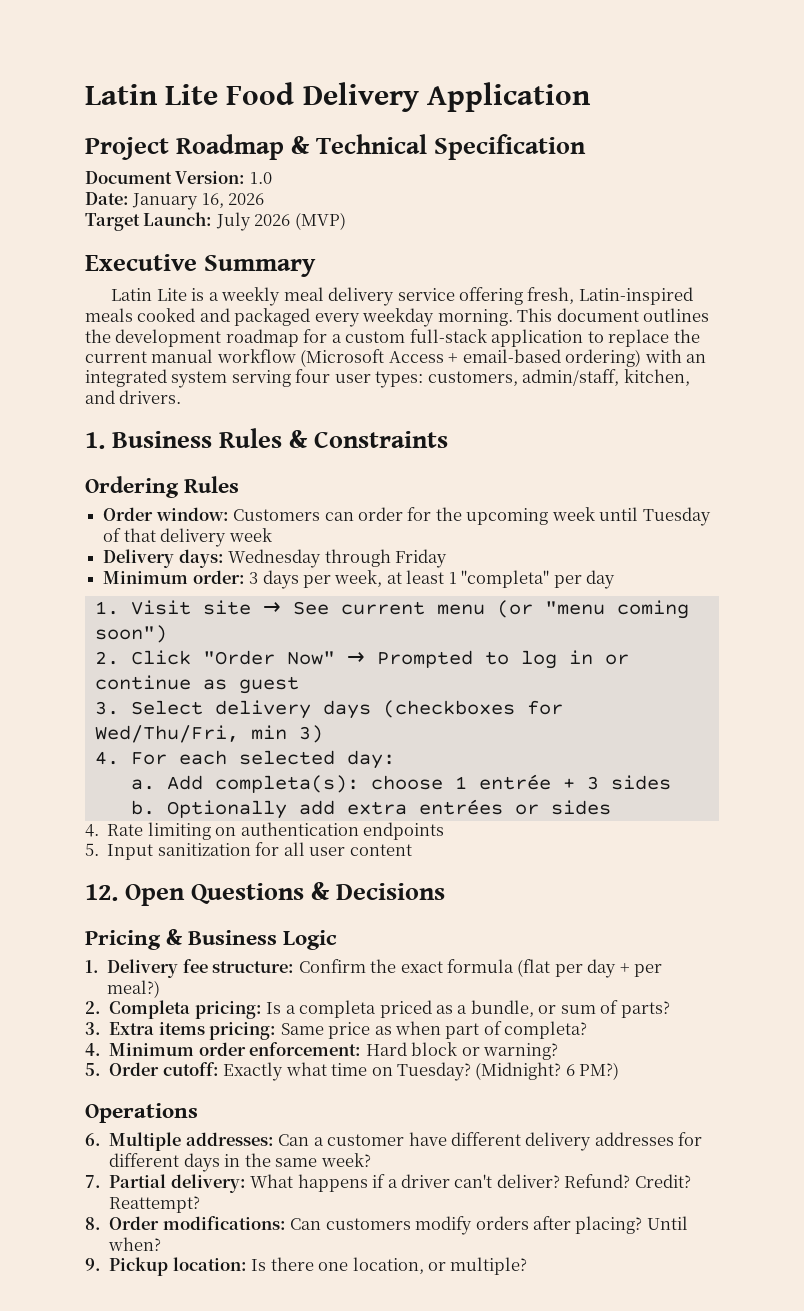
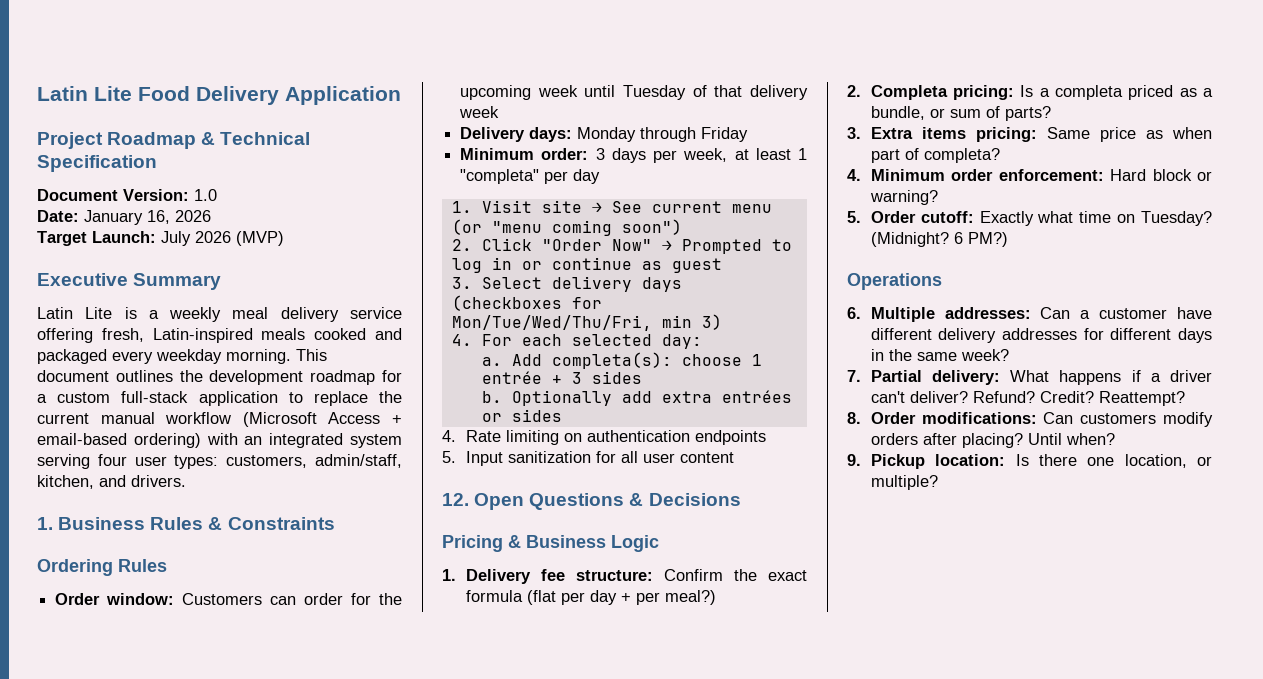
[228,549,322,568] Wednesday -> [577,127,637,142] Monday
[94,725,239,743] Wed/Thu/Fri, -> [451,315,652,331] Mon/Tue/Wed/Thu/Fri,

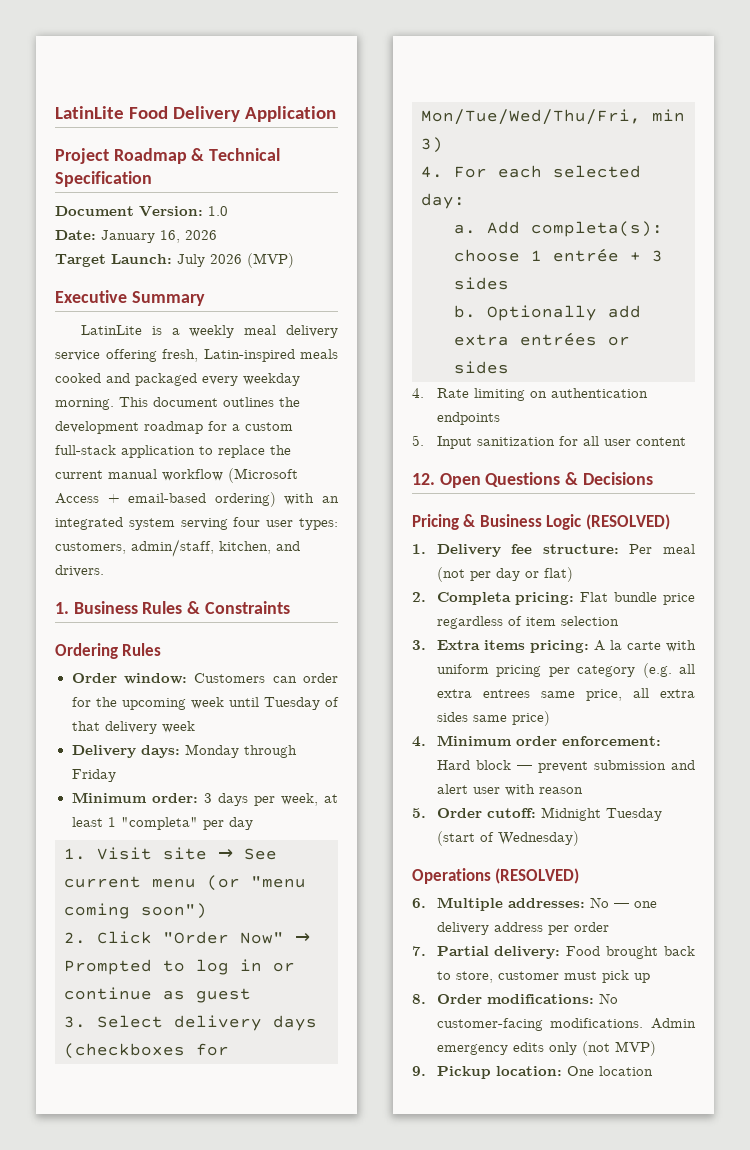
[37,86,132,101] Latin Lite -> [55,106,124,119] LatinLite
[37,307,113,319] Latin Lite -> [81,325,143,335] LatinLite
(659, 543) none -> [585,514,670,530] (RESOLVED)
[663,569,807,581] [465,590,716,605] [847,85,1213,100] [870,106,1051,121] [847,127,1212,142] [870,148,1000,163] Confirm the exact formula (flat per day + per meal?) // 2. Completa pricing: Is a completa priced as a bundle, or sum of parts? // 3. Extra items pricing: Same price as when part of completa? -> [629,544,695,554] [436,567,573,582] [412,592,695,605] [436,616,619,629] [412,640,696,653] [436,663,695,678] [436,688,695,701] [436,711,550,726] Per meal (not per day or flat) // 2. Completa pricing: Flat bundle price regardless of item selection // 3. Extra items pricing: A la carte with uniform pricing per category (e.g. all extra entrees same price, all extra sides same price)
[1197,171,1212,181] [869,190,938,205] [847,211,1212,226] [870,232,1008,247] or warning? // 5. Order cutoff: Exactly what time on Tuesday? (Midnight? 6 PM?) -> [516,760,695,773] [436,784,583,796] [412,807,662,821] [436,831,579,846] — prevent submission and alert user with reason // 5. Order cutoff: Midnight Tuesday (start of Wednesday)
(942, 281) none -> [495,868,580,884] (RESOLVED)
[1040,307,1212,319] [870,328,1212,343] [870,349,1009,361] [847,370,1212,385] [870,391,1185,406] [847,412,1213,427] [870,433,1115,448] [847,454,1212,469] [870,475,938,490] Can a customer have different delivery addresses for different days in the same week? // 7. Partial delivery: What happens if a driver can't deliver? Refund? Credit? Reattempt? // 8. Order modifications: Can customers modify orders after placing? Until when? // 9. Pickup location: Is there one location, or multiple? -> [589,897,657,908] [436,922,609,935] [412,946,695,959] [436,970,650,983] [412,993,618,1004] [436,1018,696,1031] [436,1041,656,1056] [412,1066,653,1079] No — one delivery address per order // 7. Partial delivery: Food brought back to store, customer must pick up // 8. Order modifications: No customer-facing modifications. Admin emergency edits only (not MVP) // 9. Pickup location: One location

